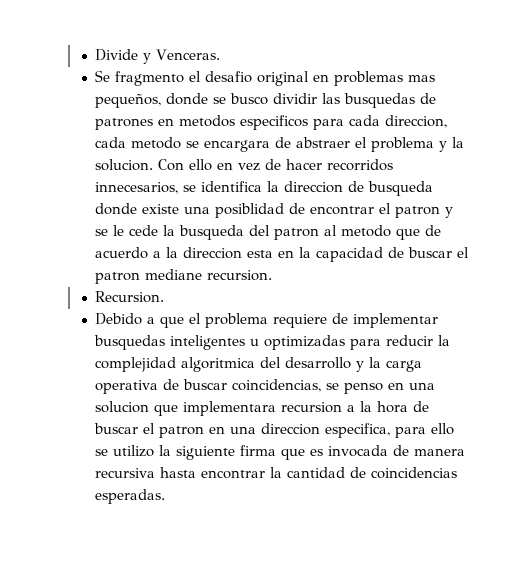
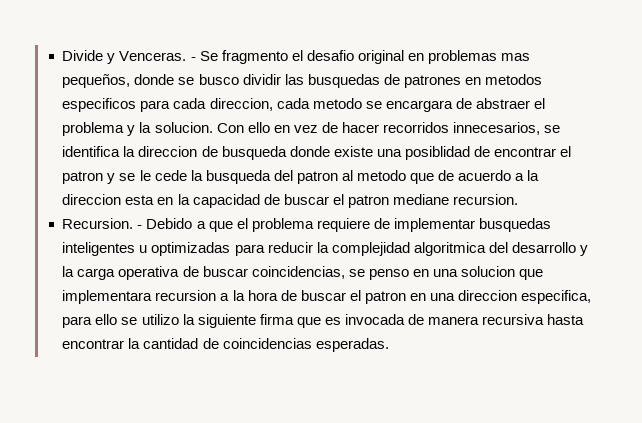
(221, 54) // -> [190,57,196,61] -
(165, 297) // -> [137,225,143,229] -

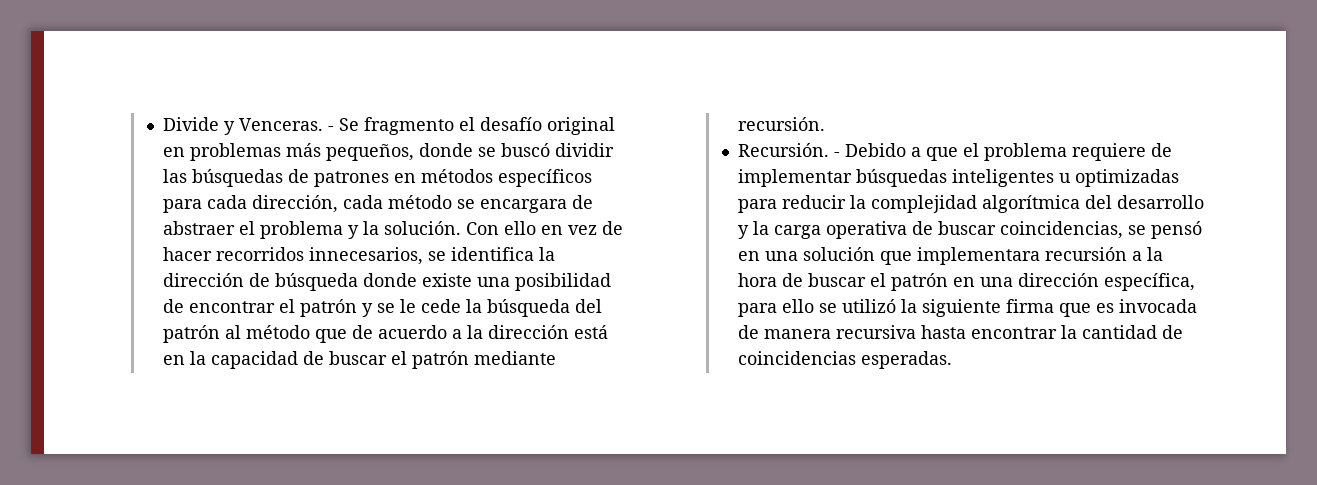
[306,50,354,61] desafio -> [480,117,543,131] desafío
[500,53,530,61] mas -> [286,143,322,157] más
[198,74,239,85] busco -> [501,143,551,157] buscó
[307,74,380,88] busquedas -> [192,169,284,187] búsquedas
[484,74,542,85] [62,98,362,112] metodos especificos para cada direccion, cada metodo -> [421,169,593,187] [163,195,453,213] métodos específicos para cada dirección, cada método
[154,122,213,133] solucion. -> [384,221,462,235] solución.
[138,146,287,160] direccion de busqueda -> [163,273,359,291] dirección de búsqueda
[404,146,470,160] posiblidad -> [515,273,612,291] posibilidad
[62,171,104,184] patron -> [300,299,358,317] patrón
[205,170,406,184] busqueda del patron al metodo -> [487,299,603,317] [163,325,311,343] búsqueda del patrón al método
[62,194,155,205] direccion esta -> [488,325,609,339] dirección está
[347,194,518,208] [62,218,134,229] patron mediane recursion. // Recursion. -> [412,351,557,369] [738,117,826,131] [738,143,830,157] patrón mediante recursión. // Recursión.
[478,218,551,232] busquedas -> [856,169,948,187] búsquedas
[413,242,486,256] algoritmica -> [982,195,1081,213] algorítmica
[368,266,515,280] penso en una solucion -> [1151,221,1203,239] [738,247,876,261] pensó en una solución
[155,290,217,301] recursion -> [1045,247,1128,261] recursión
[364,290,591,304] patron en una direccion especifica, -> [891,273,1196,291] patrón en una dirección específica,
[141,314,179,325] utilizo -> [842,299,897,313] utilizó

